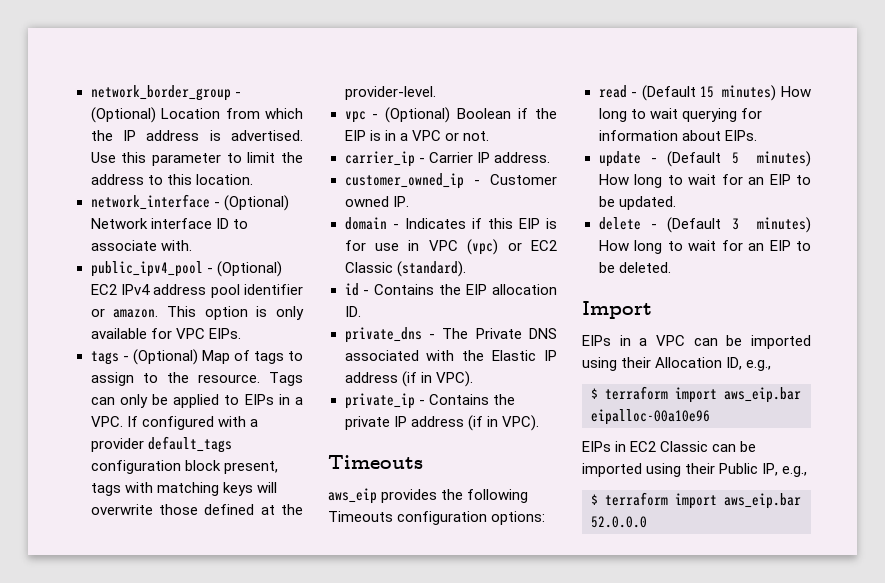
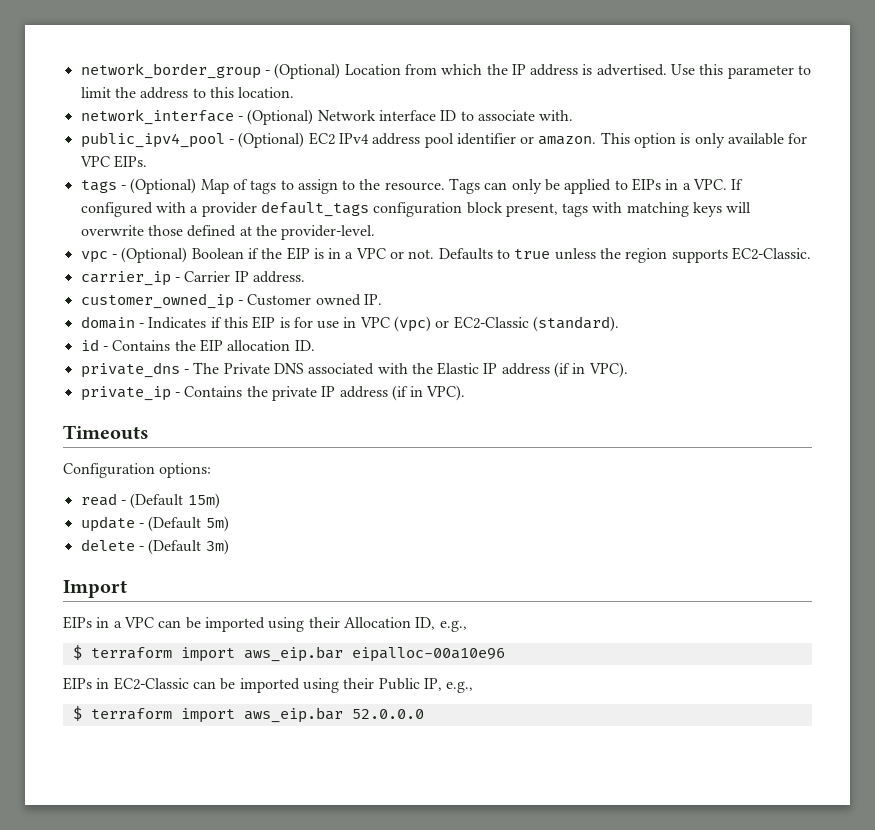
(489, 136) none -> [438,247,812,263] Defaults to true unless the region supports EC2-Classic.
[531,240,557,251] [344,262,393,273] EC2 Classic -> [453,316,529,329] EC2-Classic
[328,488,529,504] [328,511,546,525] [598,85,811,101] [598,108,762,122] [598,130,757,141] [598,151,811,167] [598,174,811,188] [598,196,676,210] [598,217,811,233] [598,240,811,254] [598,262,671,273] aws_eip provides the following Timeouts configuration options: // read - (Default 15 minutes) How long to wait querying for information about EIPs. // update - (Default 5 minutes) How long to wait for an EIP to be updated. // delete - (Default 3 minutes) How long to wait for an EIP to be deleted. -> [63,463,212,478] [80,493,220,509] [80,516,229,532] [80,539,229,555] Configuration options: // read - (Default 15m) // update - (Default 5m) // delete - (Default 3m)
[630,441,709,452] EC2 Classic -> [113,677,189,690] EC2-Classic

